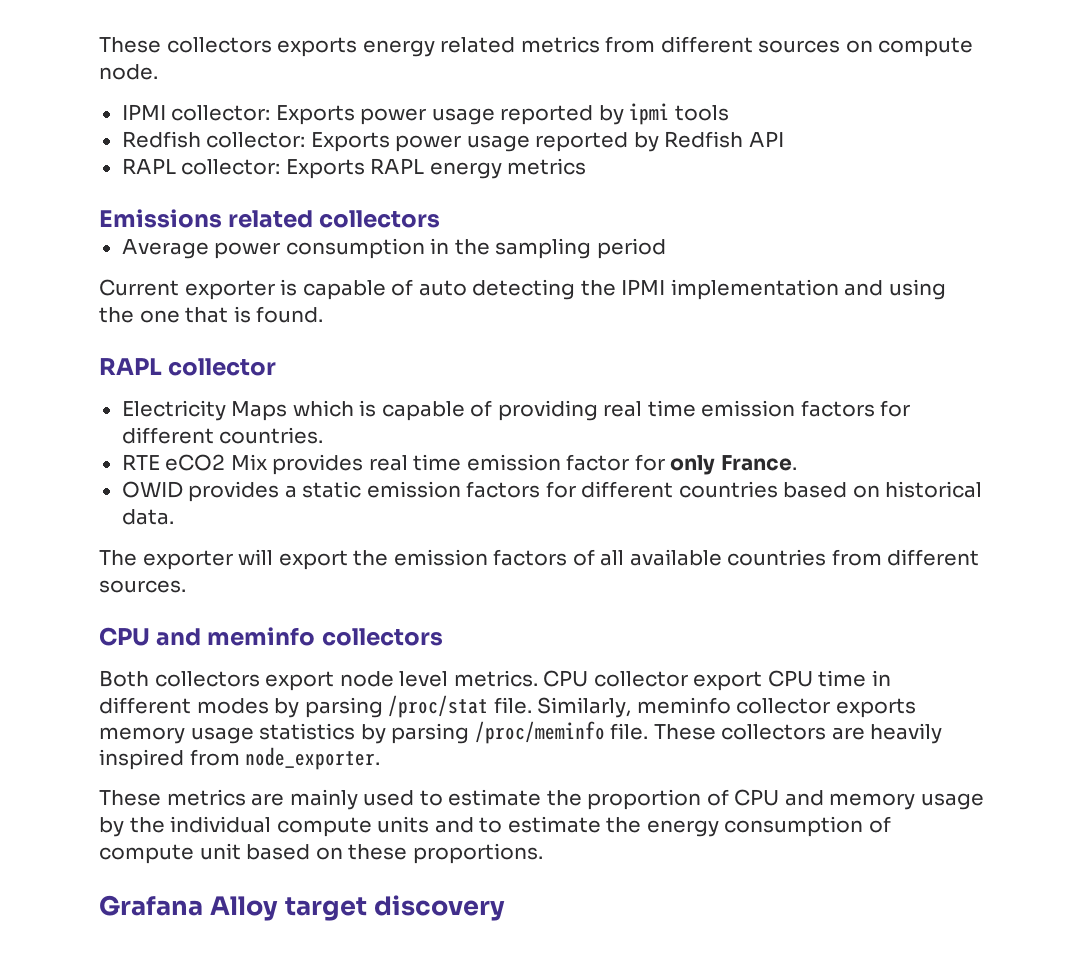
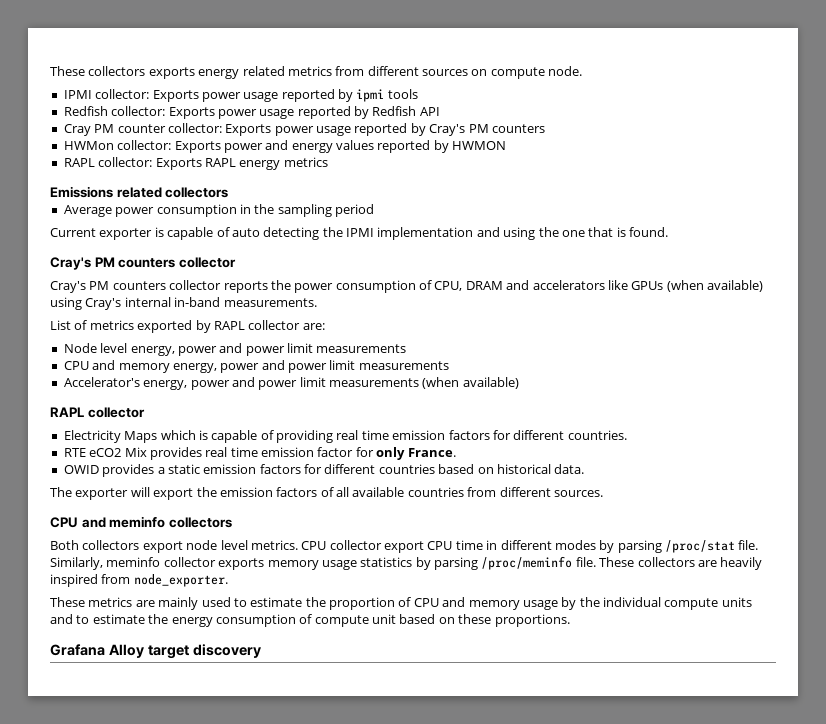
(784, 139) none -> [63,123,545,136] [63,140,507,153] // Cray PM counter collector: Exports power usage reported by Cray's PM counters // HWMon collector: Exports power and energy values reported by HWMON
(324, 314) none -> [50,257,236,270] [50,280,763,293] [50,297,317,310] [50,320,325,333] [63,343,407,356] [63,360,449,373] [63,377,519,390] // Cray's PM counters collector // Cray's PM counters collector reports the power consumption of CPU, DRAM and accelerators like GPUs (when available) using Cray's internal in-band measurements. // List of metrics exported by RAPL collector are: // Node level energy, power and power limit measurements // CPU and memory energy, power and power limit measurements // Accelerator's energy, power and power limit measurements (when available)

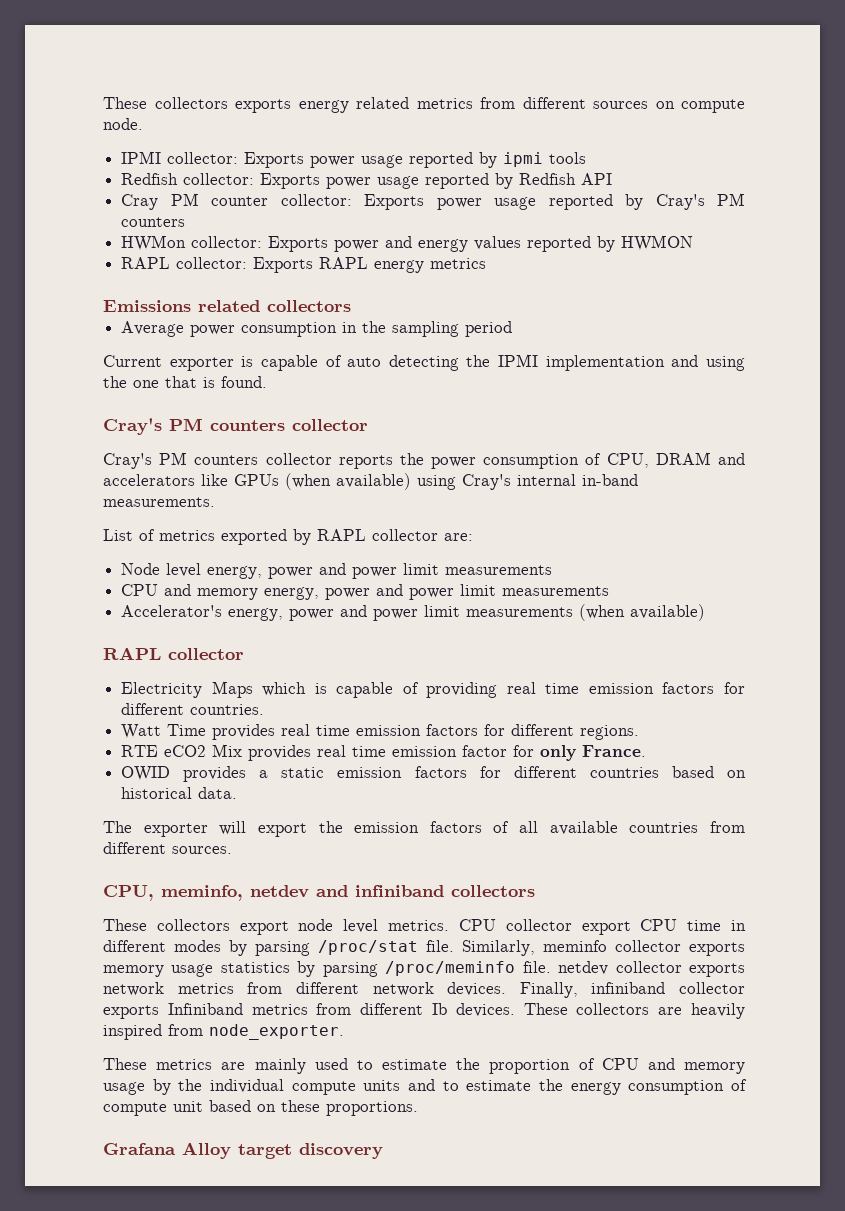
(627, 435) none -> [121,724,640,740] // Watt Time provides real time emission factors for different regions.
[50,516,232,528] [50,540,79,550] CPU and meminfo collectors // Both -> [103,885,535,901] [103,919,147,931] CPU, meminfo, netdev and infiniband collectors // These
(596, 562) none -> [558,961,746,977] [103,982,745,998] [103,1003,515,1019] netdev collector exports network metrics from different network devices. Finally, infiniband collector exports Infiniband metrics from different Ib devices.

